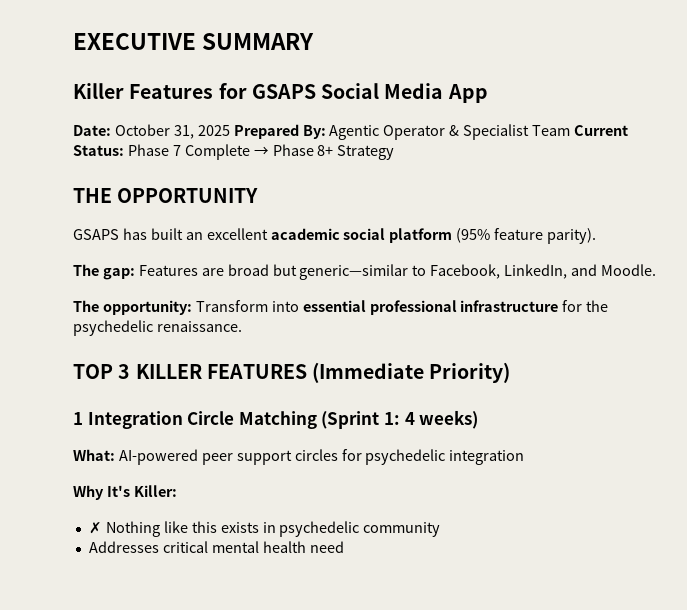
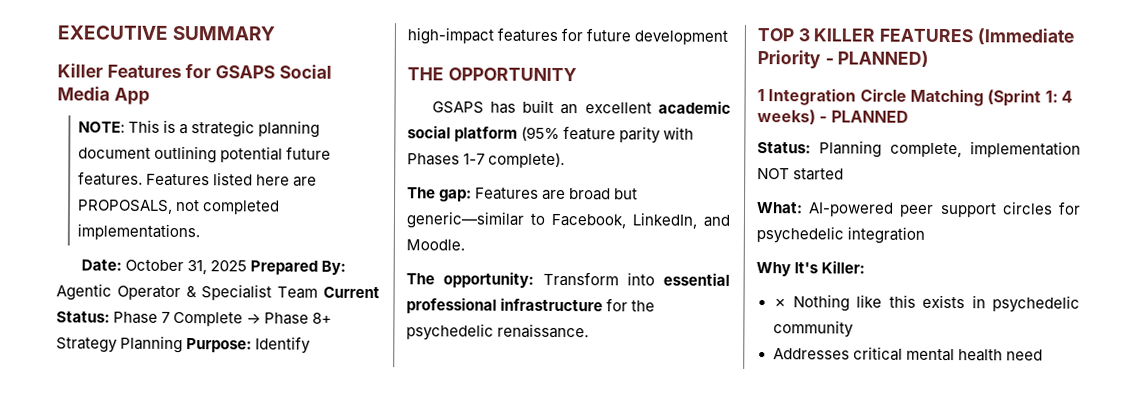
(488, 93) none -> [78,119,321,138] [78,145,332,164] [78,171,318,187] [77,199,281,215] [77,223,201,241] // NOTE: This is a strategic planning document outlining potential future features. Features listed here are PROPOSALS, not completed implementations.
(395, 152) none -> [120,335,312,354] [407,27,729,45] Planning Purpose: Identify high-impact features for future development
[547,228,597,244] parity). -> [619,126,695,144] [407,152,566,169] parity with Phases 1-7 complete).
[429,362,511,383] Priority) -> [757,50,930,69] Priority - PLANNED)
(479, 419) none -> [819,110,909,123] [757,140,1081,158] [757,168,845,181] - PLANNED // Status: Planning complete, implementation NOT started

